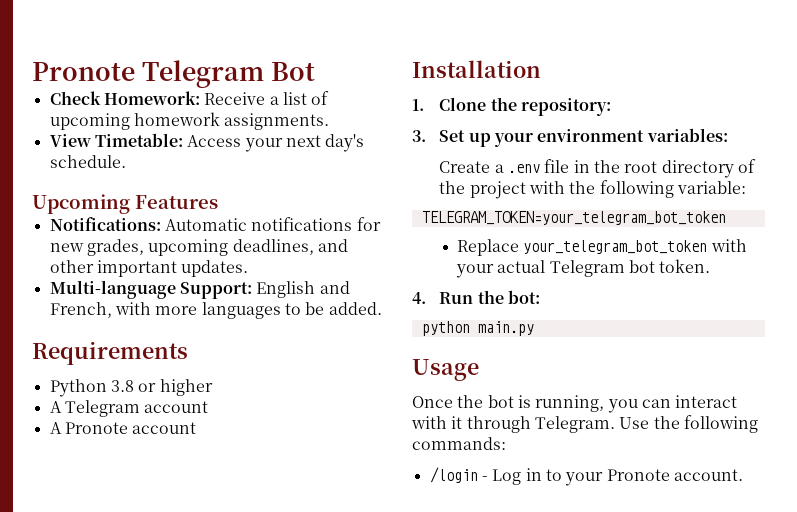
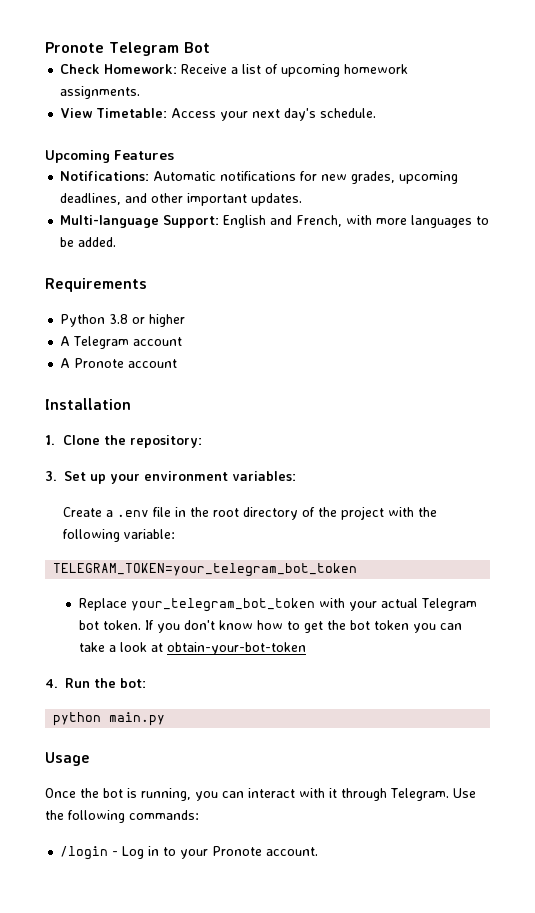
(711, 266) none -> [144,620,462,633] [78,642,306,655] If you don't know how to get the bot token you can take a look at obtain-your-bot-token

